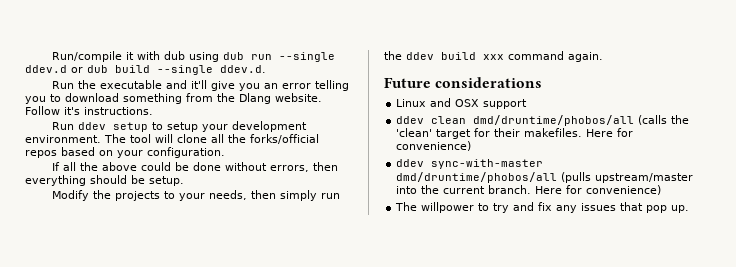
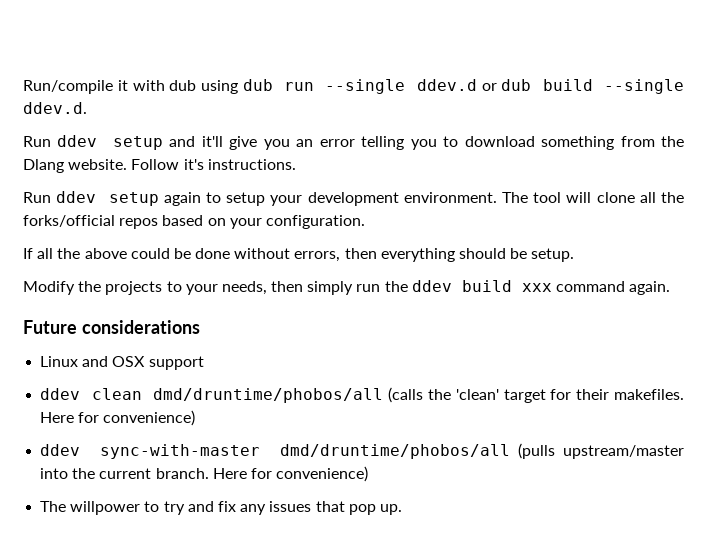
[78,80,163,89] the executable -> [57,135,163,150] ddev setup
(149, 127) none -> [163,192,201,206] again

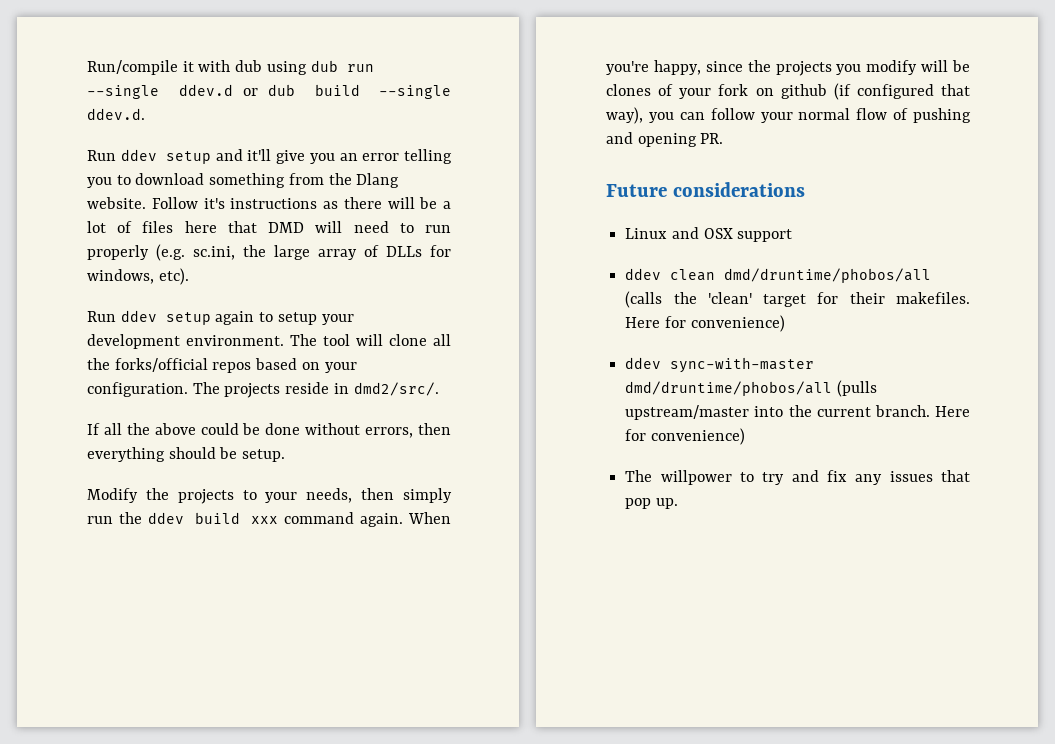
[207,159,296,170] instructions. -> [230,197,451,209] [87,221,451,233] [87,244,451,261] [87,268,189,285] instructions as there will be a lot of files here that DMD will need to run properly (e.g. sc.ini, the large array of DLLs for windows, etc).
(365, 222) none -> [192,382,439,398] The projects reside in dmd2/src/.
(671, 288) none -> [408,512,451,524] [606,60,970,76] [606,83,970,100] [606,107,971,124] [606,132,724,147] When you're happy, since the projects you modify will be clones of your fork on github (if configured that way), you can follow your normal flow of pushing and opening PR.

